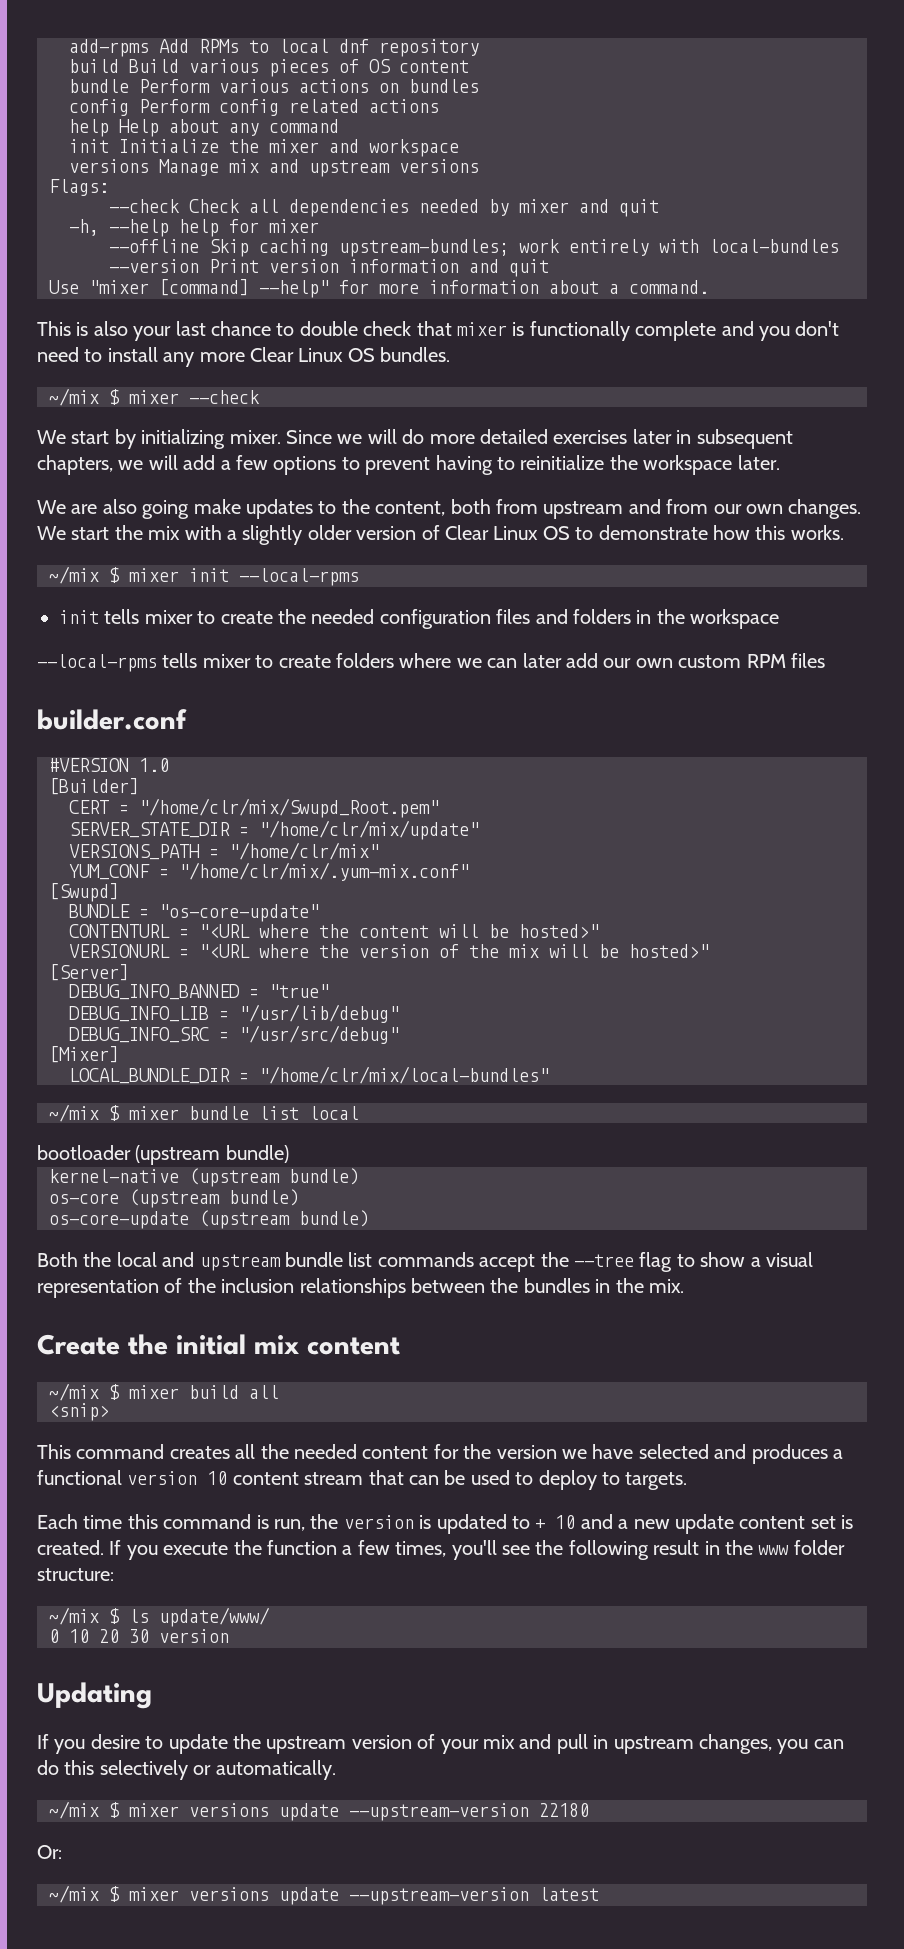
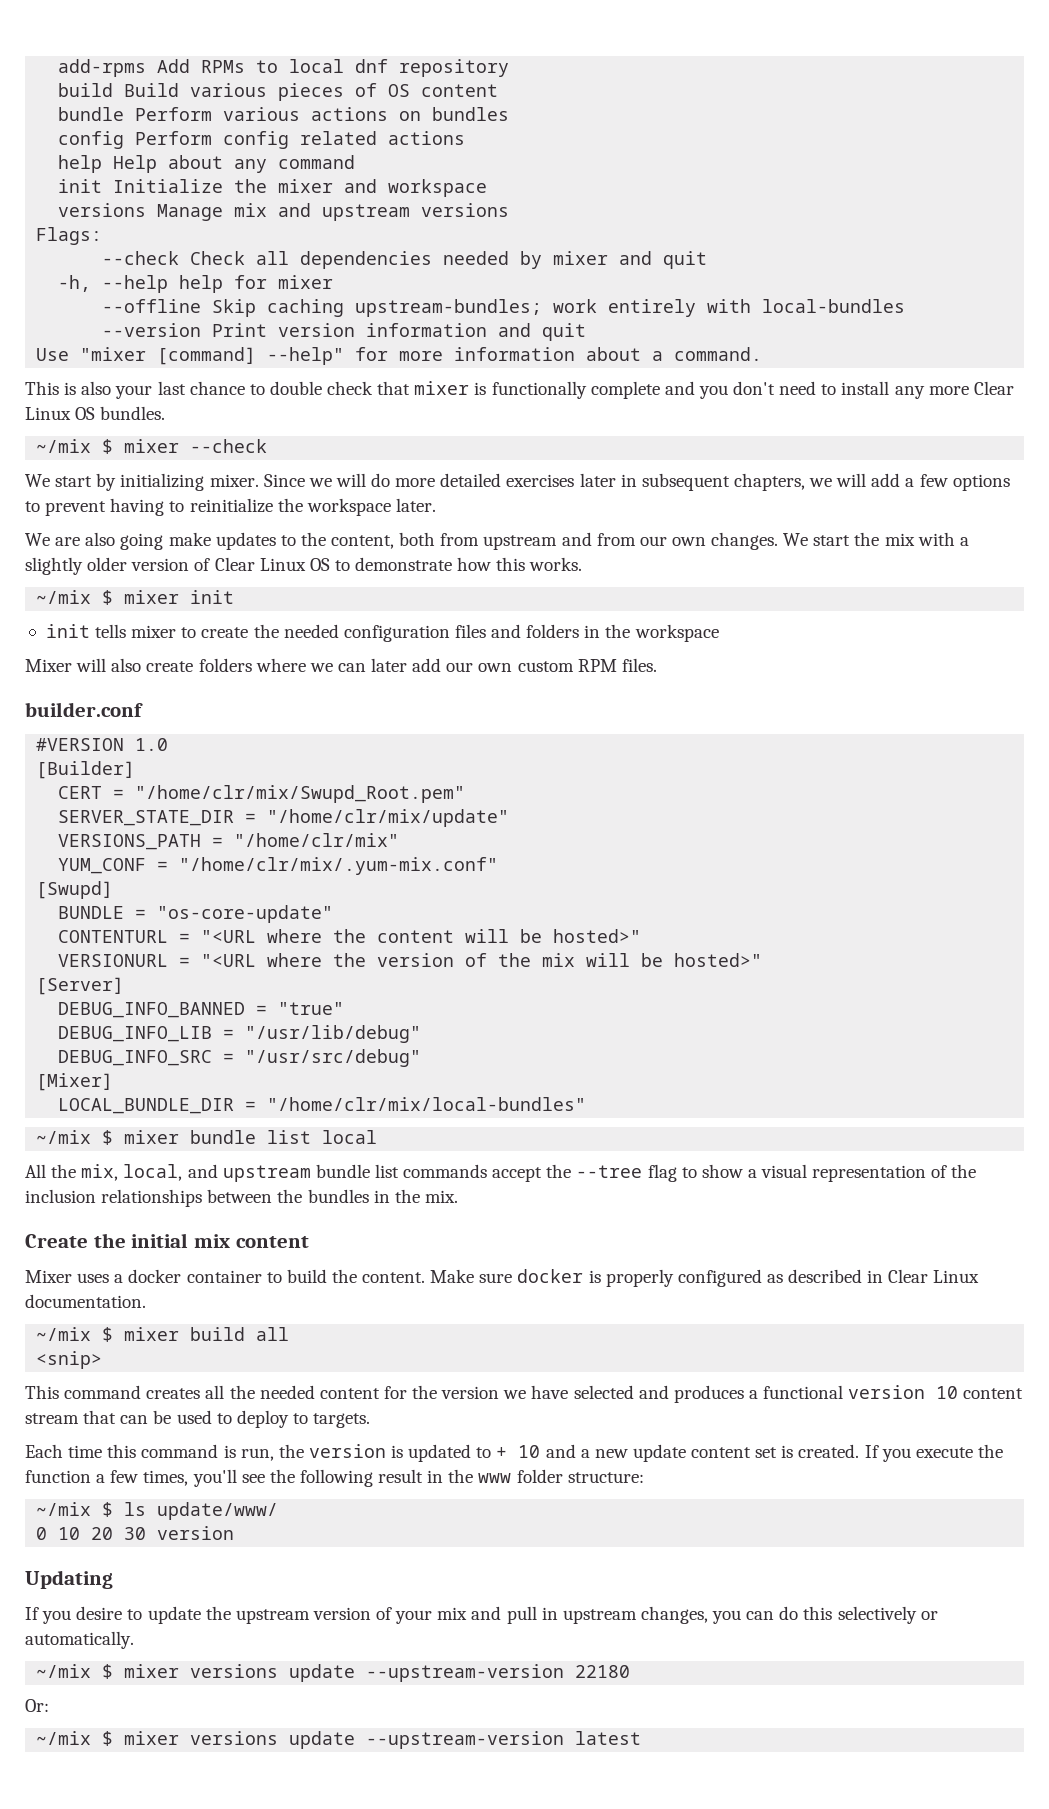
[239,568,359,586] --local-rpms -> (235, 597) none
[37,653,274,672] --local-rpms tells mixer to -> [25,658,142,672] Mixer will also
[790,653,825,668] files -> [621,658,657,672] files.
[37,1145,289,1165] [49,1168,359,1187] [49,1189,299,1208] [49,1210,369,1229] [37,1252,157,1267] bootloader (upstream bundle) // kernel-native (upstream bundle) // os-core (upstream bundle) // os-core-update (upstream bundle) // Both the local -> [25,1164,183,1181] All the mix, local,
(400, 1346) none -> [25,1269,980,1287] [25,1294,146,1308] // Mixer uses a docker container to build the content. Make sure docker is properly configured as described in Clear Linux documentation.

